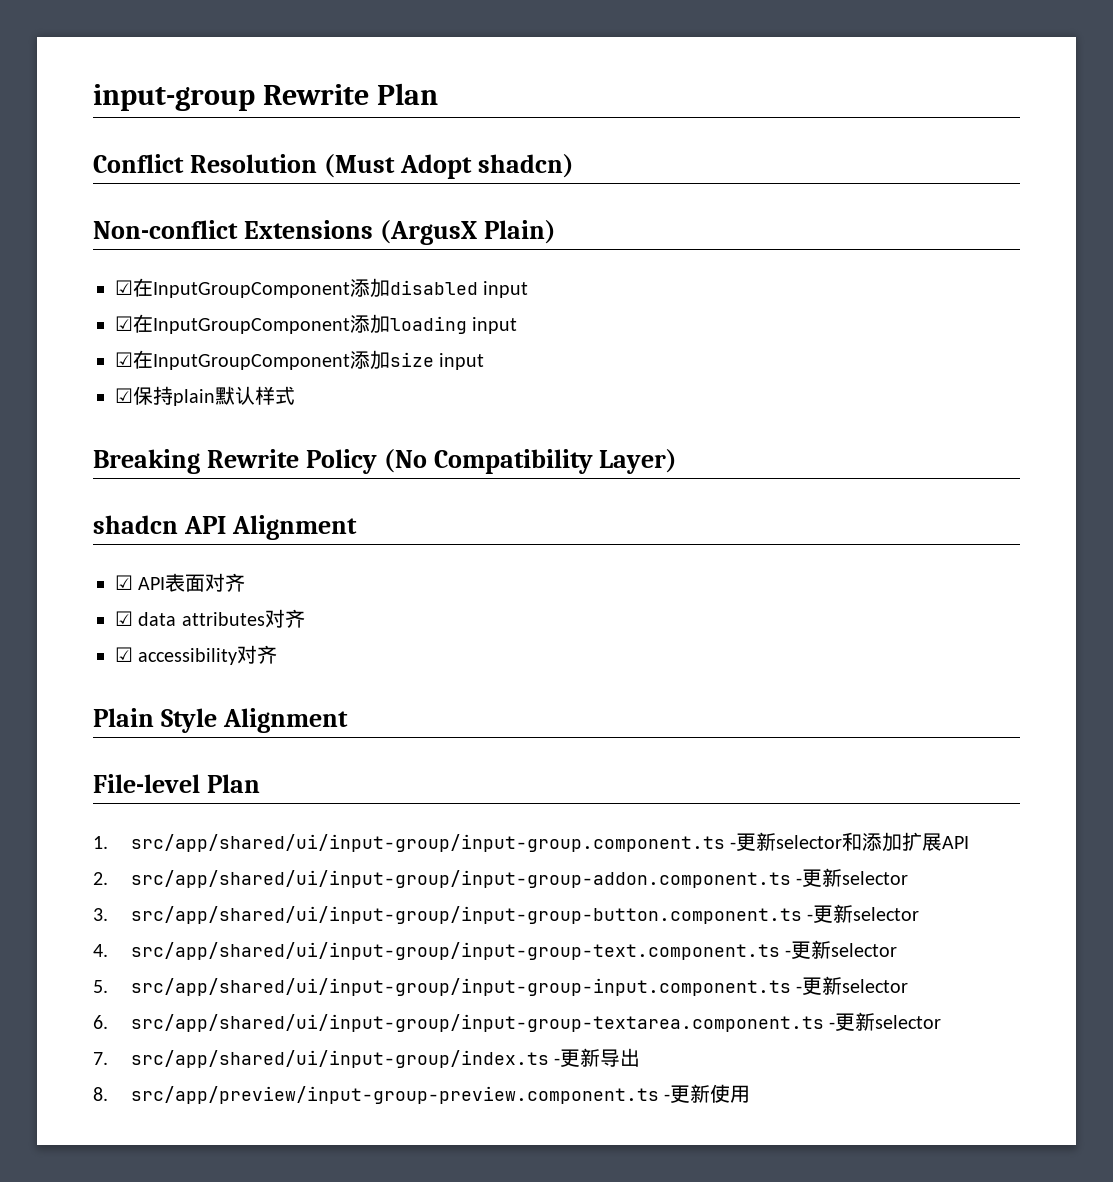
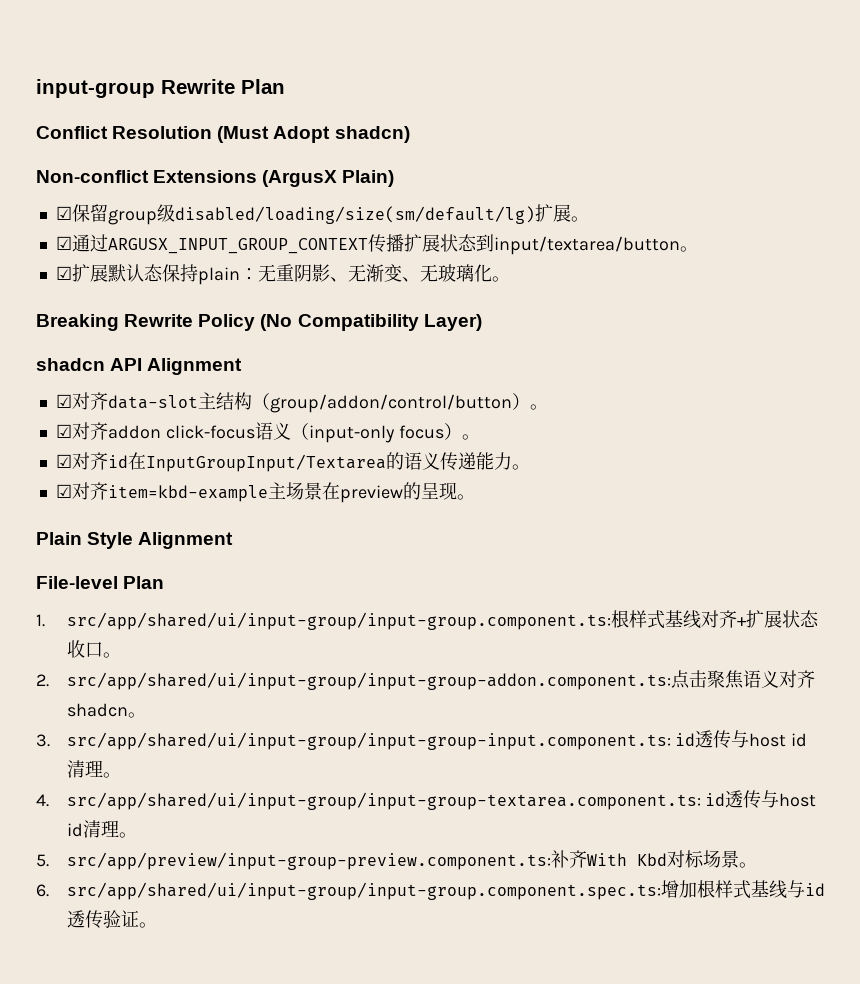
[133,278,529,298] [115,314,518,334] [115,350,485,370] [115,386,295,406] 在InputGroupComponent添加disabled input // ☑在InputGroupComponent添加loading input // ☑在InputGroupComponent添加size input // ☑保持plain默认样式 -> [71,204,589,225] [55,234,698,255] [55,264,510,285] 保留group级disabled/loading/size(sm/default/lg)扩展。 // ☑通过ARGUSX_INPUT_GROUP_CONTEXT传播扩展状态到input/textarea/button。 // ☑扩展默认态保持plain：无重阴影、无渐变、无玻璃化。
[138,573,246,592] [115,609,305,628] [115,645,278,665] API表面对齐 // ☑ data attributes对齐 // ☑ accessibility对齐 -> [71,392,548,413] [55,422,480,443] [55,452,530,472] [55,482,475,503] 对齐data-slot主结构（group/addon/control/button）。 // ☑对齐addon click-focus语义（input-only focus）。 // ☑对齐id在InputGroupInput/Textarea的语义传递能力。 // ☑对齐item=kbd-example主场景在preview的呈现。
[130,832,970,852] [93,868,909,888] [93,904,920,924] [93,940,898,960] [93,976,909,996] [93,1012,942,1032] [93,1048,641,1068] [93,1084,751,1104] src/app/shared/ui/input-group/input-group.component.ts -更新selector和添加扩展API // 2. src/app/shared/ui/input-group/input-group-addon.component.ts -更新selector // 3. src/app/shared/ui/input-group/input-group-button.component.ts -更新selector // 4. src/app/shared/ui/input-group/input-group-text.component.ts -更新selector // 5. src/app/shared/ui/input-group/input-group-input.component.ts -更新selector // 6. src/app/shared/ui/input-group/input-group-textarea.component.ts -更新selector // 7. src/app/shared/ui/input-group/index.ts -更新导出 // 8. src/app/preview/input-group-preview.component.ts -更新使用 -> [66,610,819,630] [66,640,121,658] [36,670,815,690] [66,703,146,718] [36,730,808,750] [66,760,121,778] [36,790,817,810] [66,820,137,838] [36,850,757,870] [36,880,825,900] [66,910,157,929] src/app/shared/ui/input-group/input-group.component.ts:根样式基线对齐+扩展状态收口。 // 2. src/app/shared/ui/input-group/input-group-addon.component.ts:点击聚焦语义对齐shadcn。 // 3. src/app/shared/ui/input-group/input-group-input.component.ts: id透传与host id清理。 // 4. src/app/shared/ui/input-group/input-group-textarea.component.ts: id透传与host id清理。 // 5. src/app/preview/input-group-preview.component.ts:补齐With Kbd对标场景。 // 6. src/app/shared/ui/input-group/input-group.component.spec.ts:增加根样式基线与id透传验证。

